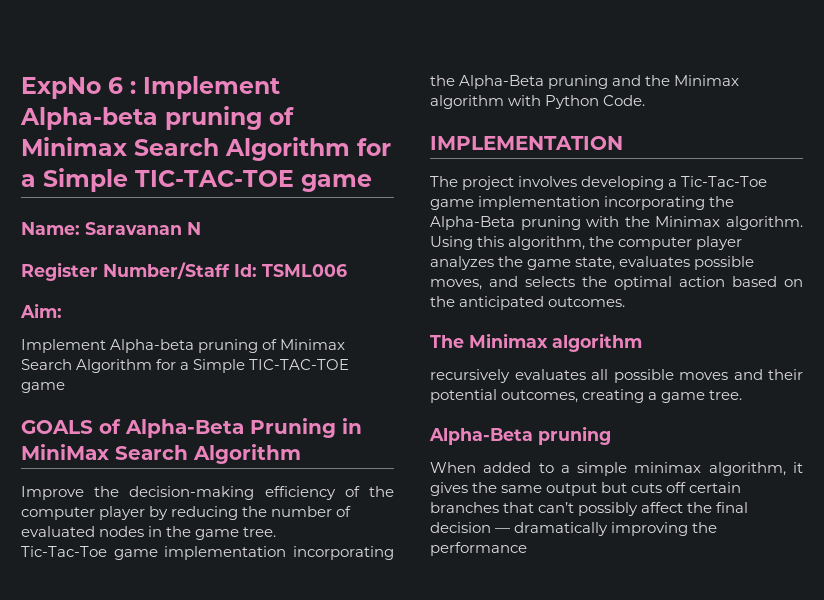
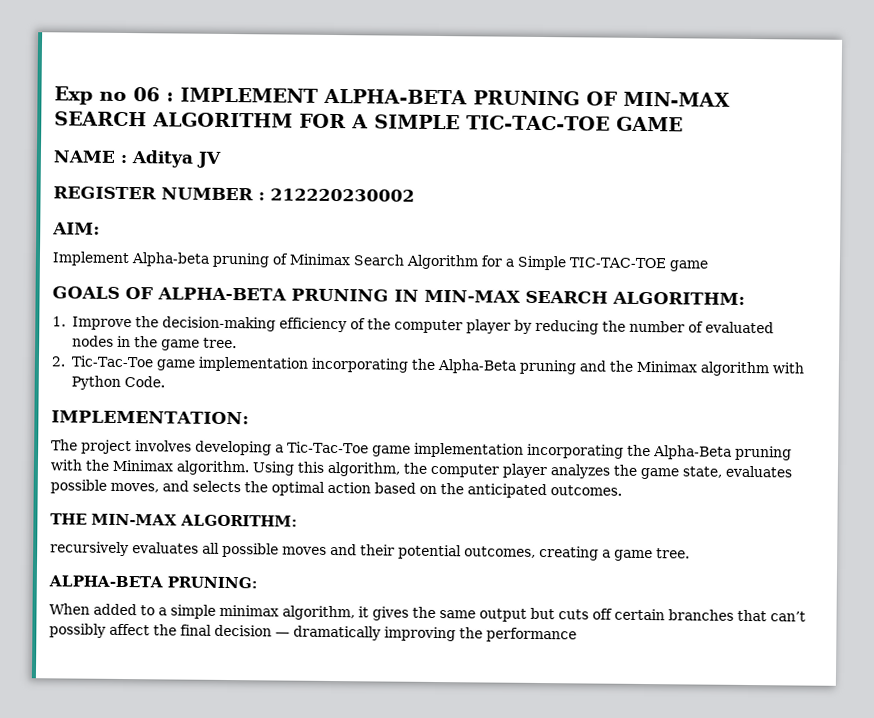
[21,76,280,99] [20,106,294,130] [21,137,391,161] [21,168,372,192] [21,222,201,235] [21,262,347,281] [20,303,62,318] ExpNo 6 : Implement Alpha-beta pruning of Minimax Search Algorithm for a Simple TIC-TAC-TOE game // Name: Saravanan N // Register Number/Staff Id: TSML006 // Aim: -> [54,86,730,107] [54,111,683,132] [53,150,221,168] [53,186,415,202] [52,222,100,235] Exp no 06 : IMPLEMENT ALPHA-BETA PRUNING OF MIN-MAX SEARCH ALGORITHM FOR A SIMPLE TIC-TAC-TOE GAME // NAME : Aditya JV // REGISTER NUMBER : 212220230002 // AIM:
[99,418,362,438] [21,444,301,464] of Alpha-Beta Pruning in MiniMax Search Algorithm // -> [125,287,745,305] [52,316,66,327] OF ALPHA-BETA PRUNING IN MIN-MAX SEARCH ALGORITHM: // 1.
(277, 532) none -> [51,356,66,367] 2.
[430,136,623,150] IMPLEMENTATION -> [51,410,249,425] IMPLEMENTATION:
[430,333,642,352] The Minimax algorithm -> [50,513,298,527] THE MIN-MAX ALGORITHM:
[429,426,611,445] Alpha-Beta pruning -> [48,575,258,589] ALPHA-BETA PRUNING:

